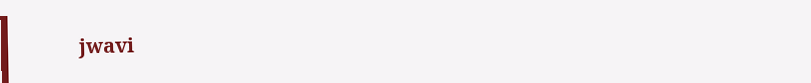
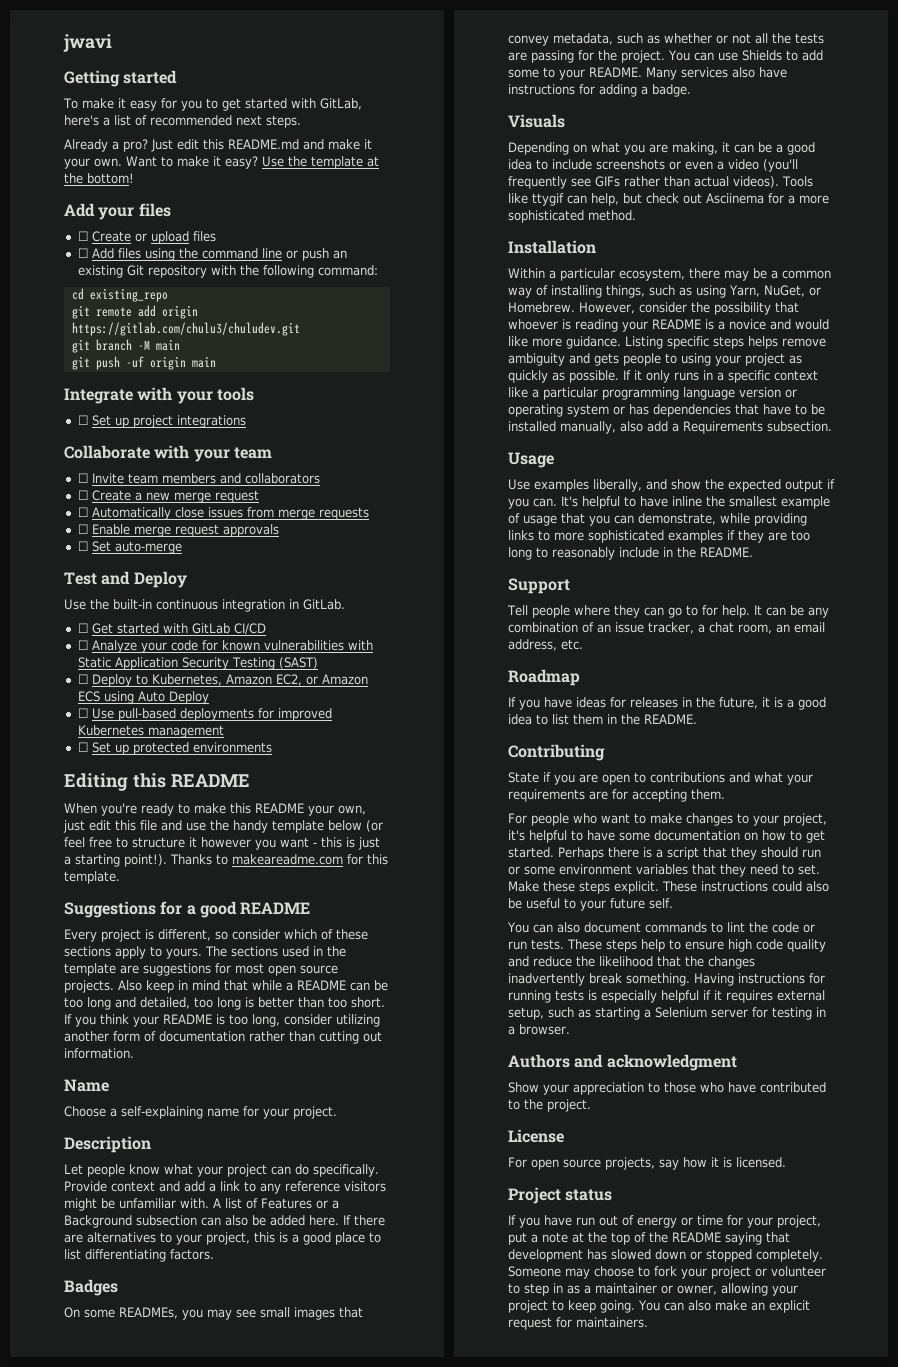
(135, 48) none -> [64,70,178,87] [63,98,362,111] [64,115,301,128] [64,139,372,152] [64,156,379,169] [64,173,134,184] [64,203,171,220] [77,231,216,244] [77,248,347,261] [77,265,378,278] [71,288,168,302] [71,305,198,319] [71,322,300,336] [71,339,180,353] [71,356,216,370] [64,387,254,404] [77,415,246,428] [64,445,272,462] [77,473,320,484] [77,490,259,503] [77,507,369,520] [77,524,279,537] [77,541,182,554] [64,571,187,588] [64,599,345,612] [77,623,266,635] [77,640,373,653] [77,657,318,670] [77,674,368,687] [77,691,209,704] [77,708,332,721] [77,725,224,738] [77,742,272,755] [64,773,250,791] [64,803,366,816] [63,820,383,833] [64,837,380,850] [64,854,388,867] [64,871,120,884] [64,901,311,918] [64,929,368,942] [64,946,346,959] [64,963,338,976] [64,980,388,993] [64,997,385,1010] [64,1014,380,1027] [64,1031,382,1044] [64,1048,134,1059] [64,1079,109,1092] [64,1106,337,1119] [64,1136,151,1153] [64,1164,379,1177] [64,1181,386,1194] [64,1198,339,1211] [64,1215,385,1228] [64,1232,381,1245] [64,1249,214,1262] [64,1279,118,1296] [64,1307,363,1320] [508,33,824,46] [508,50,823,63] [508,67,787,80] [508,84,691,97] [508,114,565,128] [508,142,815,155] [508,159,798,172] [508,176,813,189] [508,193,829,206] [508,210,636,223] [508,240,596,254] [508,268,831,281] [508,285,821,298] [508,302,799,315] [508,319,829,332] [508,336,826,349] [508,353,802,366] [508,370,818,383] [508,387,797,400] [508,404,825,417] [508,421,832,434] [508,452,554,468] [508,479,835,492] [508,496,830,509] [508,513,807,526] [508,530,810,543] [508,547,753,560] [508,578,570,594] [507,605,829,618] [508,622,825,634] [508,639,583,651] [508,669,580,686] [508,697,826,710] [508,714,697,725] [508,744,605,761] [508,772,813,785] [508,789,725,802] [508,813,827,826] [508,830,825,843] [508,847,821,860] [508,864,820,877] [508,881,829,894] [508,898,673,911] [507,922,815,933] [508,939,826,952] [508,956,755,969] [508,973,825,986] [508,990,825,1003] [508,1007,826,1020] [508,1024,570,1035] [508,1054,737,1071] [508,1082,826,1095] [508,1099,591,1112] [508,1129,564,1143] [508,1157,786,1170] [508,1187,613,1204] [508,1215,821,1228] [508,1232,790,1245] [508,1249,823,1262] [508,1266,826,1279] [508,1283,798,1296] [508,1300,810,1313] [508,1317,648,1330] // Getting started // To make it easy for you to get started with GitLab, here's a list of recommended next steps. // Already a pro? Just edit this README.md and make it your own. Want to make it easy? Use the template at the bottom! // Add your files // ☐ Create or upload files // ☐ Add files using the command line or push an existing Git repository with the following command: // cd existing_repo // git remote add origin https://gitlab.com/chulu3/chuludev.git // git branch -M main // git push -uf origin main // Integrate with your tools // ☐ Set up project integrations // Collaborate with your team // ☐ Invite team members and collaborators // ☐ Create a new merge request // ☐ Automatically close issues from merge requests // ☐ Enable merge request approvals // ☐ Set auto-merge // Test and Deploy // Use the built-in continuous integration in GitLab. // ☐ Get started with GitLab CI/CD // ☐ Analyze your code for known vulnerabilities with Static Application Security Testing (SAST) // ☐ Deploy to Kubernetes, Amazon EC2, or Amazon ECS using Auto Deploy // ☐ Use pull-based deployments for improved Kubernetes management // ☐ Set up protected environments // Editing this README // When you're ready to make this README your own, just edit this file and use the handy template below (or feel free to structure it however you want - this is just a starting point!). Thanks to makeareadme.com for this template. // Suggestions for a good README // Every project is different, so consider which of these sections apply to yours. The sections used in the template are suggestions for most open source projects. Also keep in mind that while a README can be too long and detailed, too long is better than too short. If you think your README is too long, consider utilizing another form of documentation rather than cutting out information. // Name // Choose a self-explaining name for your project. // Description // Let people know what your project can do specifically. Provide context and add a link to any reference visitors might be unfamiliar with. A list of Features or a Background subsection can also be added here. If there are alternatives to your project, this is a good place to list differentiating factors. // Badges // On some READMEs, you may see small images that convey metadata, such as whether or not all the tests are passing for the project. You can use Shields to add some to your README. Many services also have instructions for adding a badge. // Visuals // Depending on what you are making, it can be a good idea to include screenshots or even a video (you'll frequently see GIFs rather than actual videos). Tools like ttygif can help, but check out Asciinema for a more sophisticated method. // Installation // Within a particular ecosystem, there may be a common way of installing things, such as using Yarn, NuGet, or Homebrew. However, consider the possibility that whoever is reading your README is a novice and would like more guidance. Listing specific steps helps remove ambiguity and gets people to using your project as quickly as possible. If it only runs in a specific context like a particular programming language version or operating system or has dependencies that have to be installed manually, also add a Requirements subsection. // Usage // Use examples liberally, and show the expected output if you can. It's helpful to have inline the smallest example of usage that you can demonstrate, while providing links to more sophisticated examples if they are too long to reasonably include in the README. // Support // Tell people where they can go to for help. It can be any combination of an issue tracker, a chat room, an email address, etc. // Roadmap // If you have ideas for releases in the future, it is a good idea to list them in the README. // Contributing // State if you are open to contributions and what your requirements are for accepting them. // For people who want to make changes to your project, it's helpful to have some documentation on how to get started. Perhaps there is a script that they should run or some environment variables that they need to set. Make these steps explicit. These instructions could also be useful to your future self. // You can also document commands to lint the code or run tests. These steps help to ensure high code quality and reduce the likelihood that the changes inadvertently break something. Having instructions for running tests is especially helpful if it requires external setup, such as starting a Selenium server for testing in a browser. // Authors and acknowledgment // Show your appreciation to those who have contributed to the project. // License // For open source projects, say how it is licensed. // Project status // If you have run out of energy or time for your project, put a note at the top of the README saying that development has slowed down or stopped completely. Someone may choose to fork your project or volunteer to step in as a maintainer or owner, allowing your project to keep going. You can also make an explicit request for maintainers.

